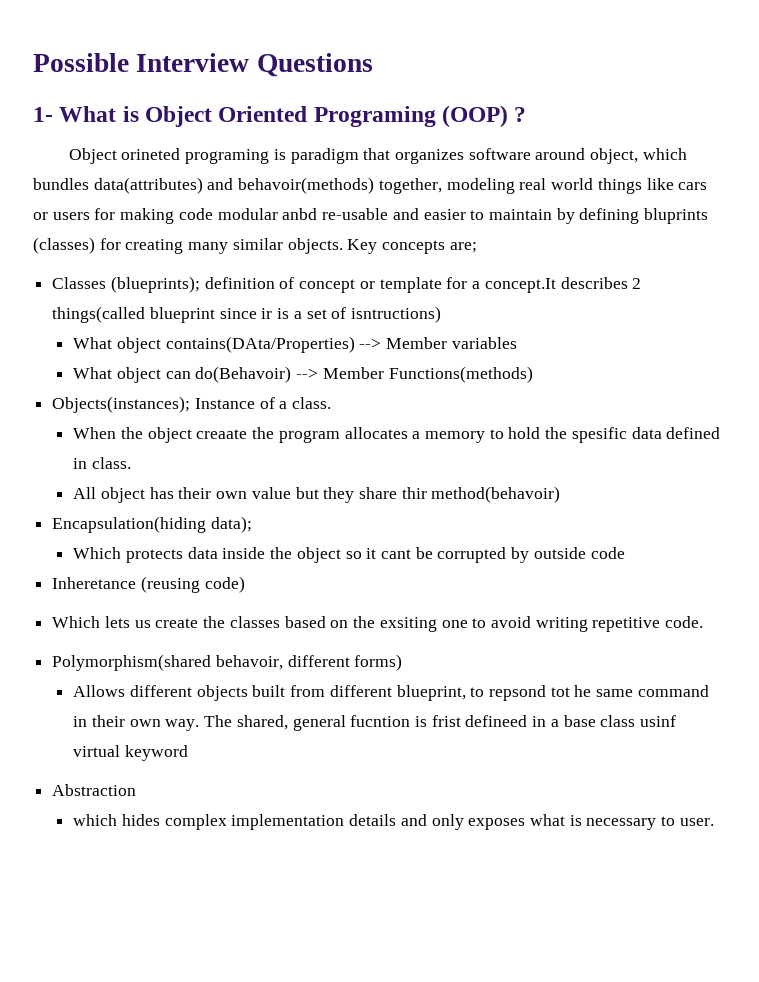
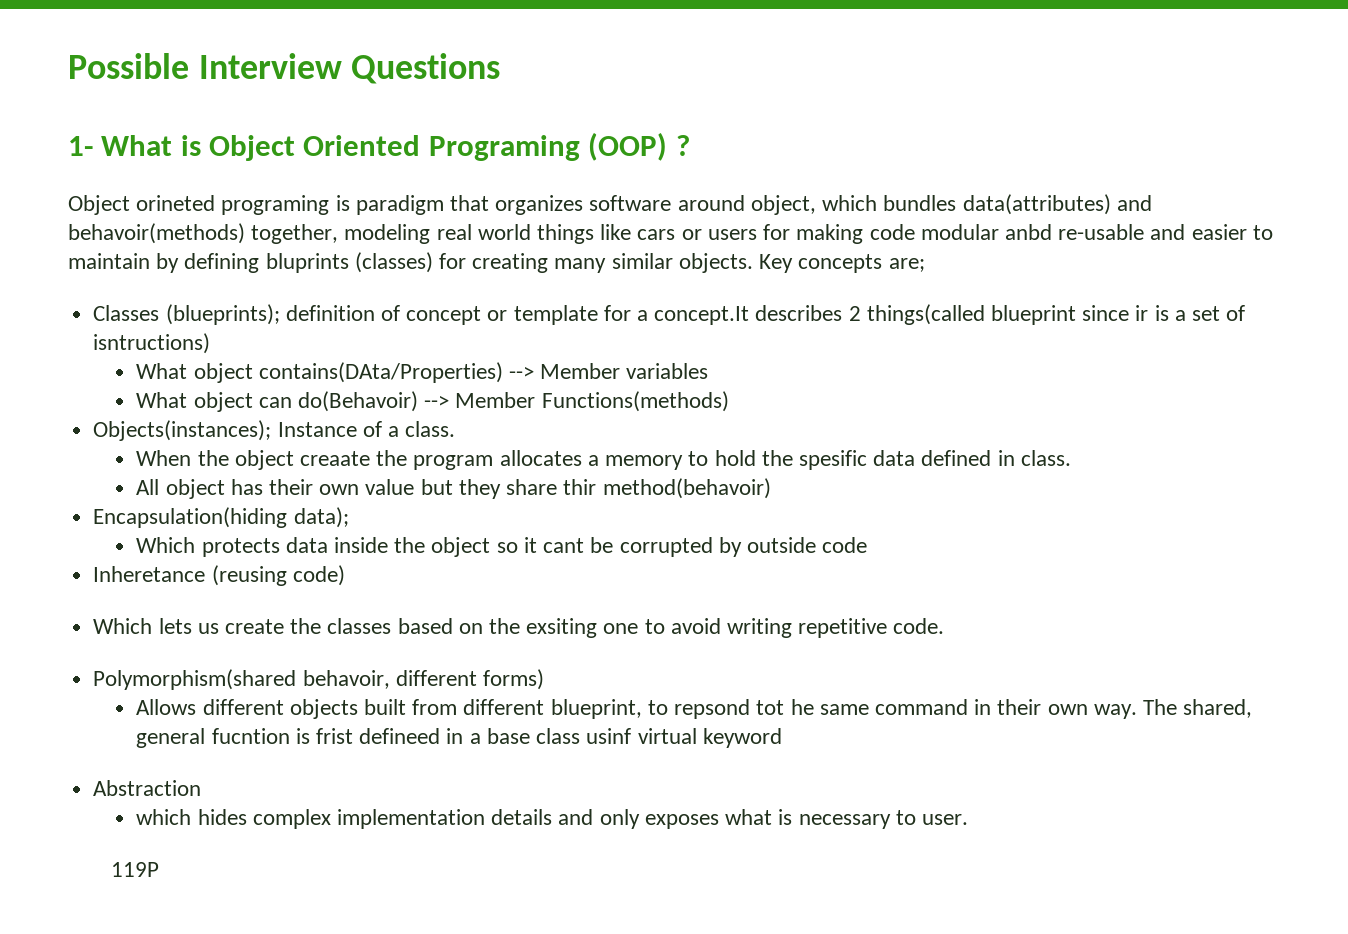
(714, 822) none -> [111,862,160,877] // 119P

